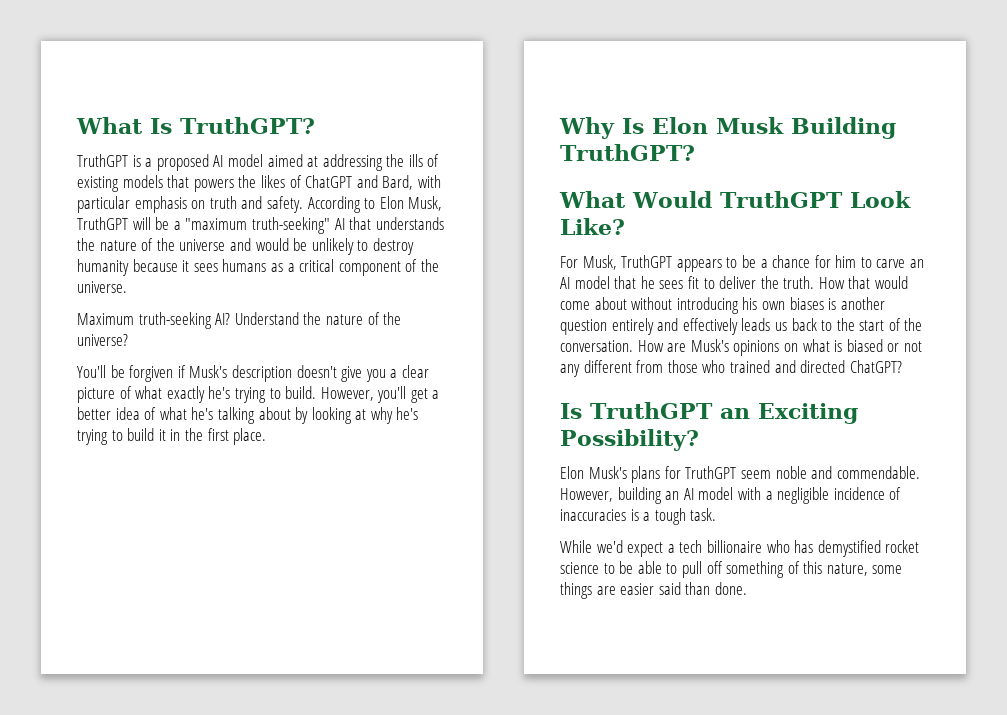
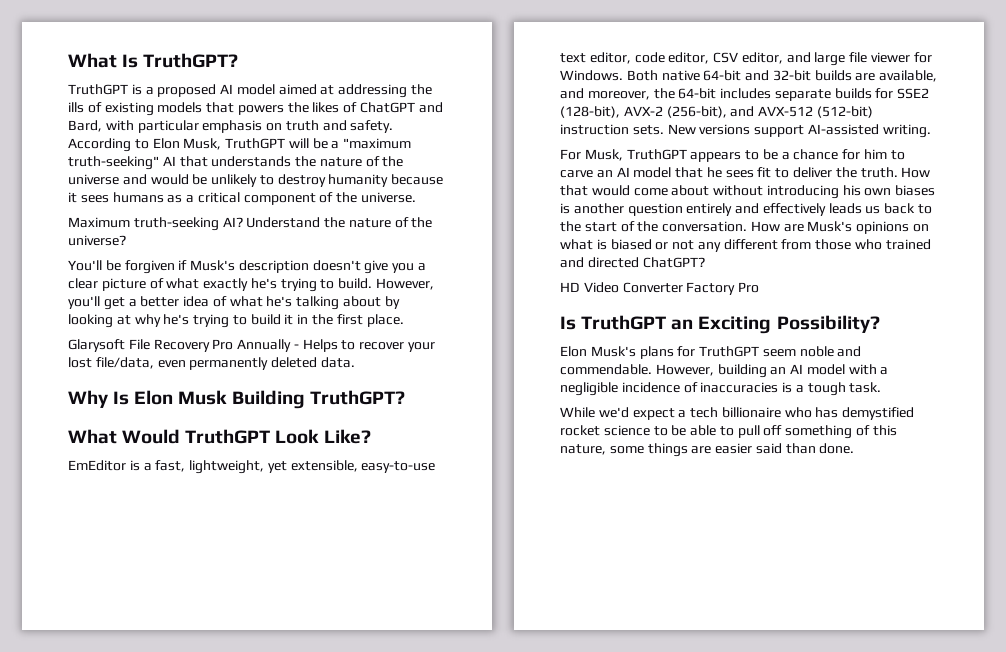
(267, 436) none -> [68,339,436,352] [68,357,355,370] // Glarysoft File Recovery Pro Annually - Helps to recover your lost file/data, even permanently deleted data.
(625, 226) none -> [68,460,436,474] [560,52,932,66] [560,70,938,82] [560,88,930,101] [560,106,873,118] [560,124,931,138] // EmEditor is a fast, lightweight, yet extensible, easy-to-use text editor, code editor, CSV editor, and large file viewer for Windows. Both native 64-bit and 32-bit builds are available, and moreover, the 64-bit includes separate builds for SSE2 (128-bit), AVX-2 (256-bit), and AVX-512 (512-bit) instruction sets. New versions support AI-assisted writing.
(902, 366) none -> [560,282,760,295] // HD Video Converter Factory Pro

